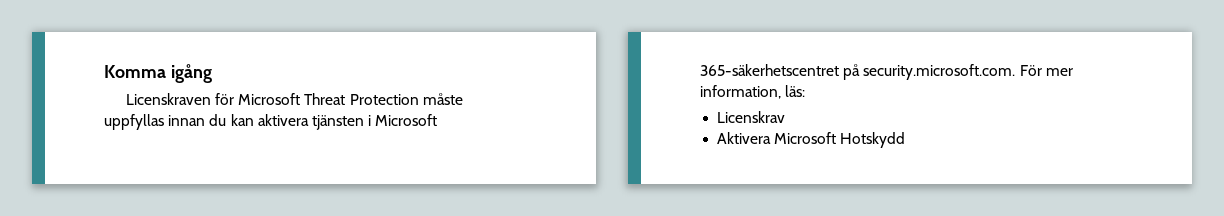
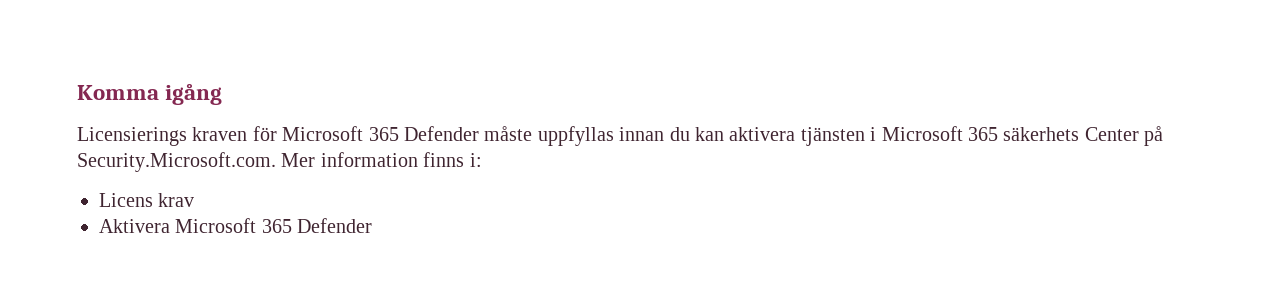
[125,93,419,105] Licenskraven för Microsoft Threat Protection -> [77,126,479,146] Licensierings kraven för Microsoft 365 Defender
[700,64,1073,80] [700,85,806,99] [717,111,786,123] 365-säkerhetscentret på security.microsoft.com. För mer information, läs: // Licenskrav -> [967,126,1164,146] [77,152,482,172] [99,193,195,207] 365 säkerhets Center på Security.Microsoft.com. Mer information finns i: // Licens krav
[840,132,906,148] Hotskydd -> [261,218,373,233] 365 Defender

